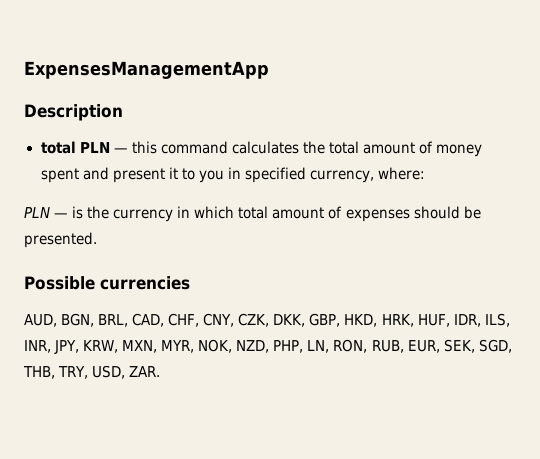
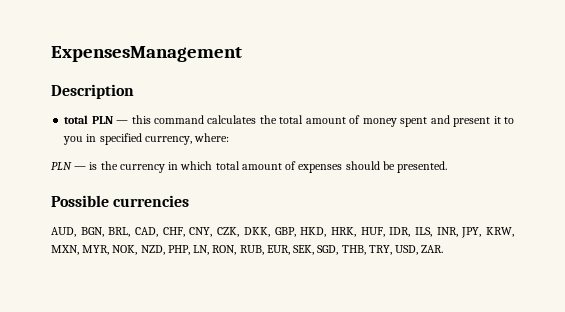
[24,61,269,79] ExpensesManagementApp -> [51,46,242,62] ExpensesManagement

